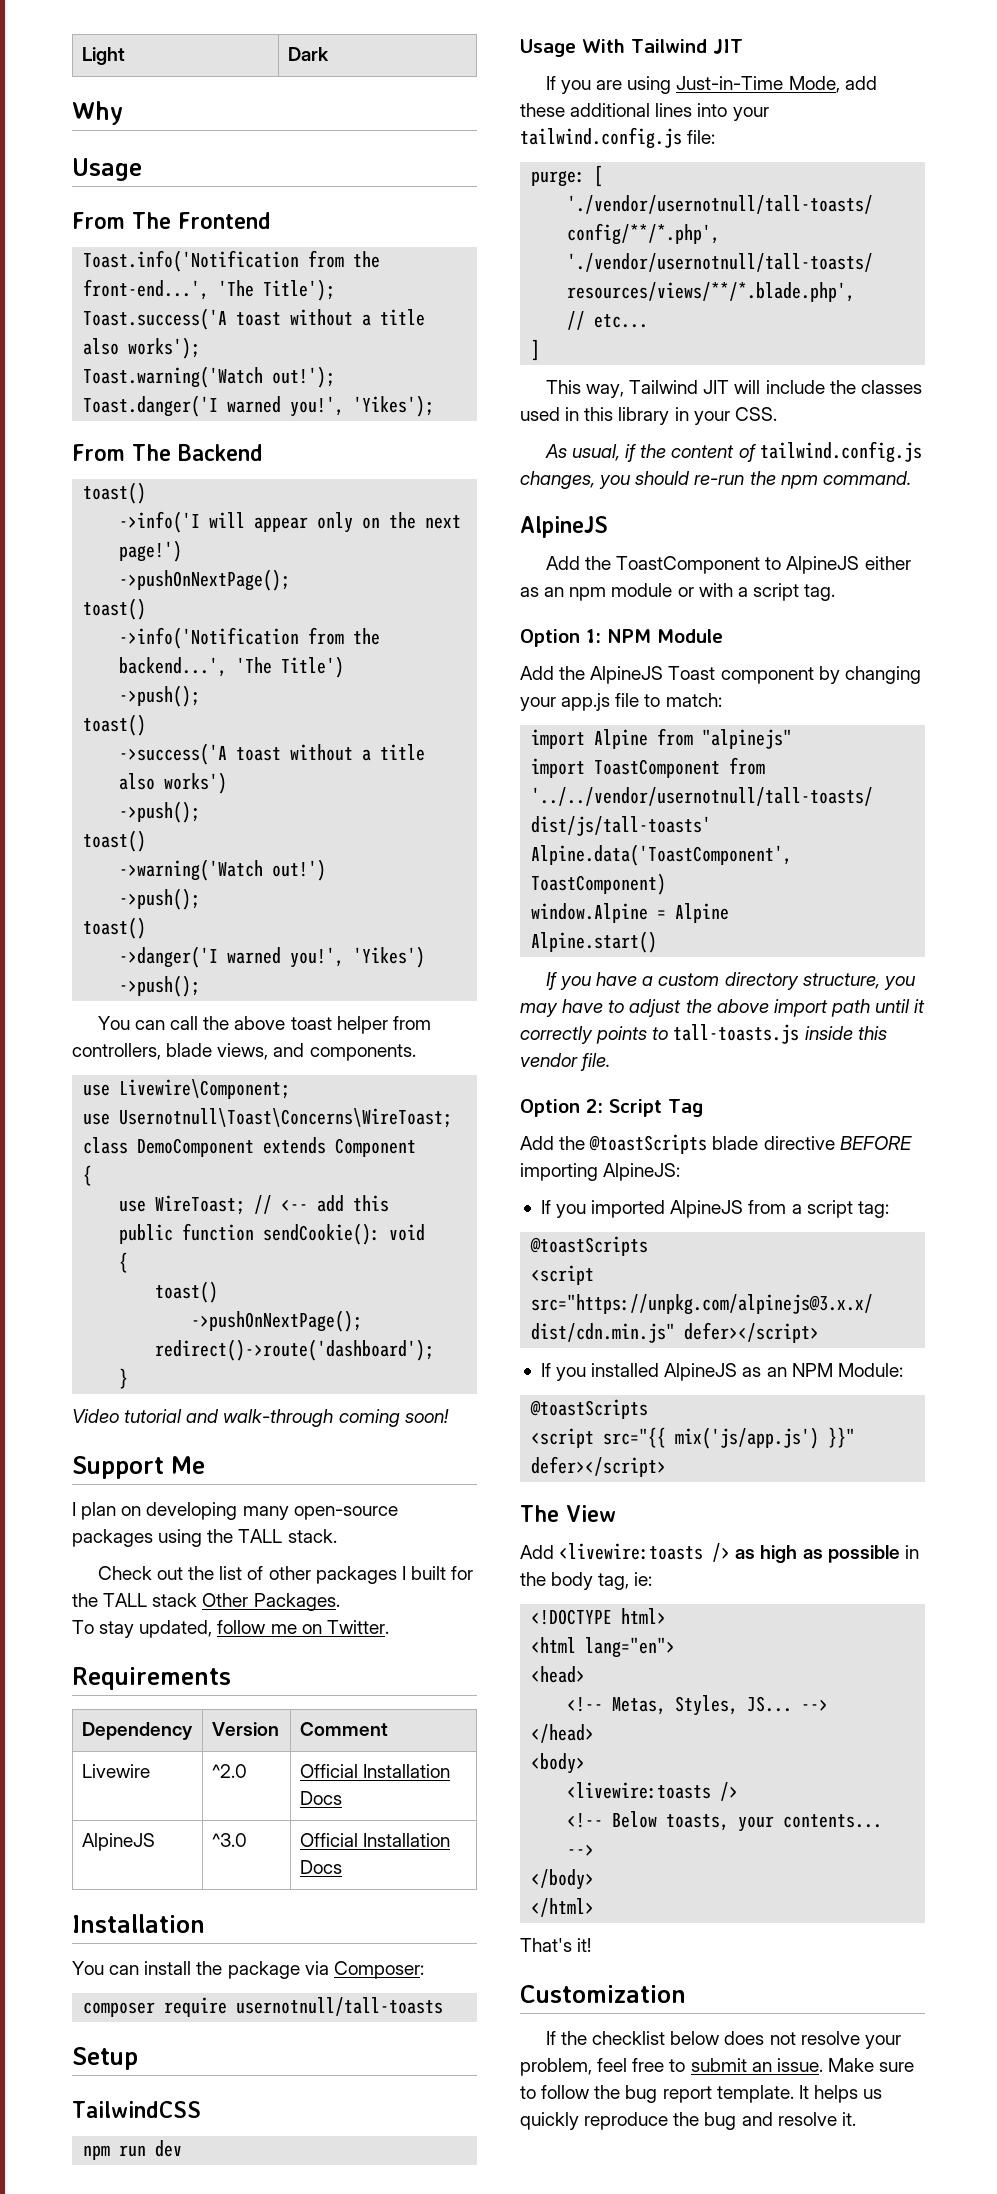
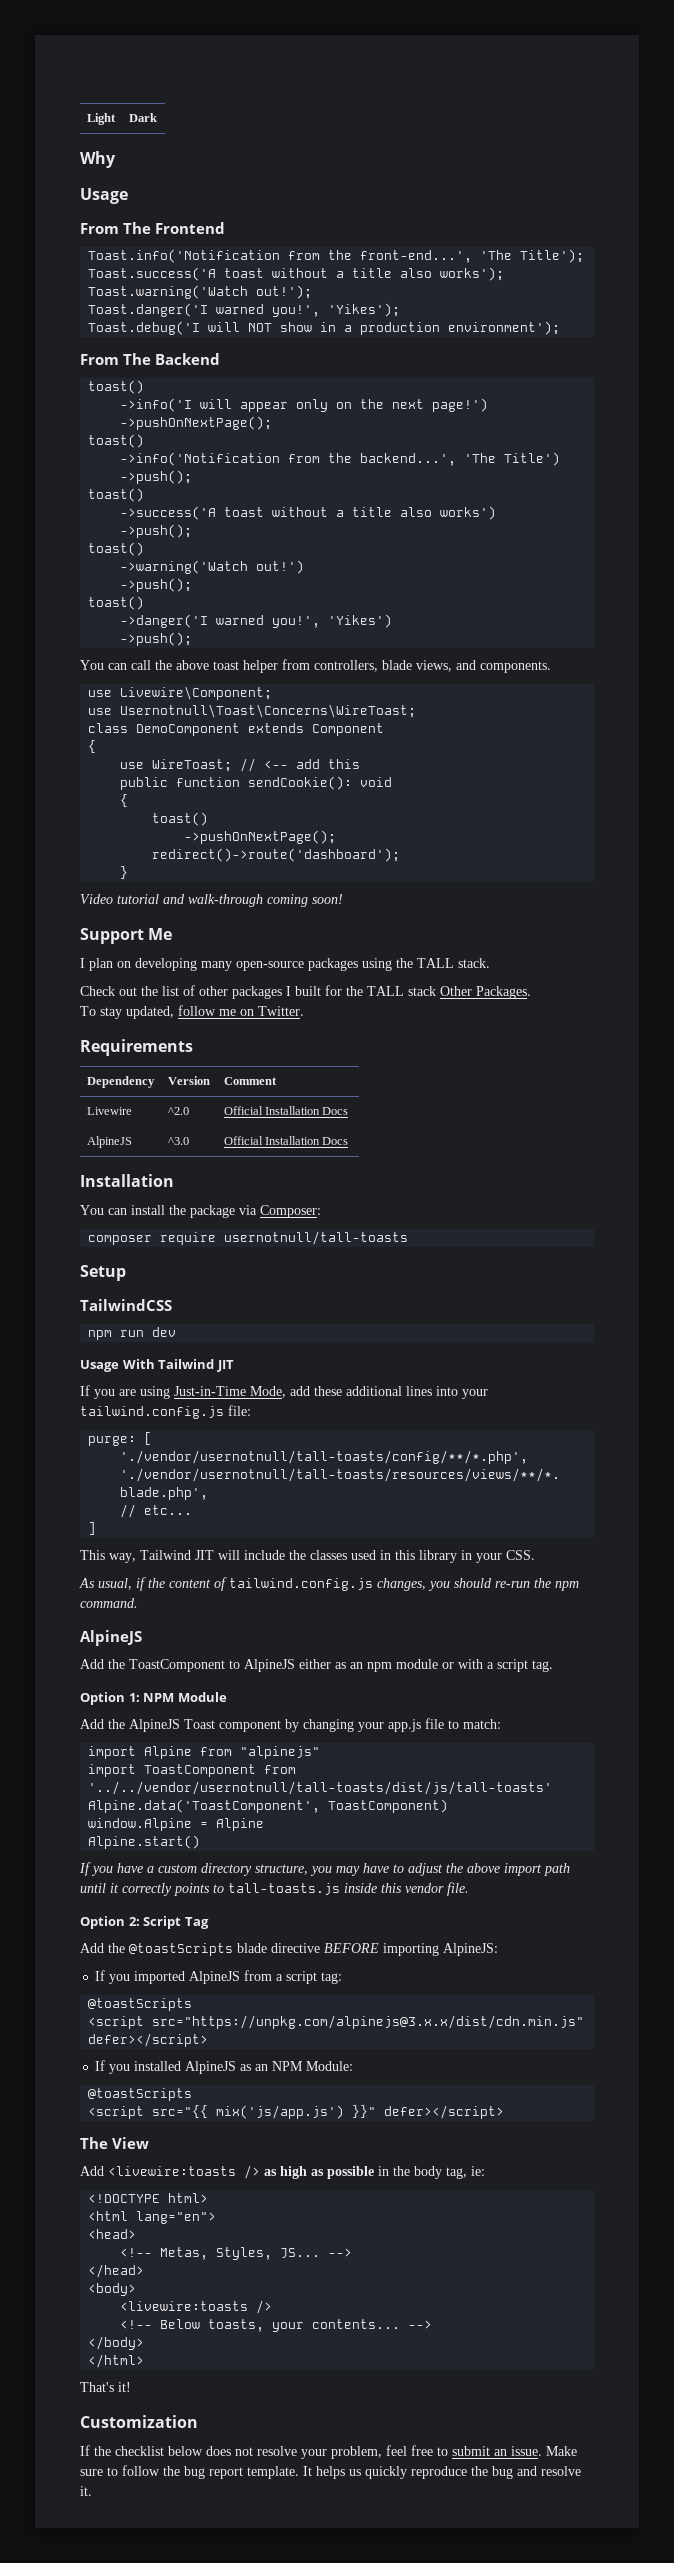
(435, 406) none -> [88,321,561,335] // Toast.debug('I will NOT show in a production environment');

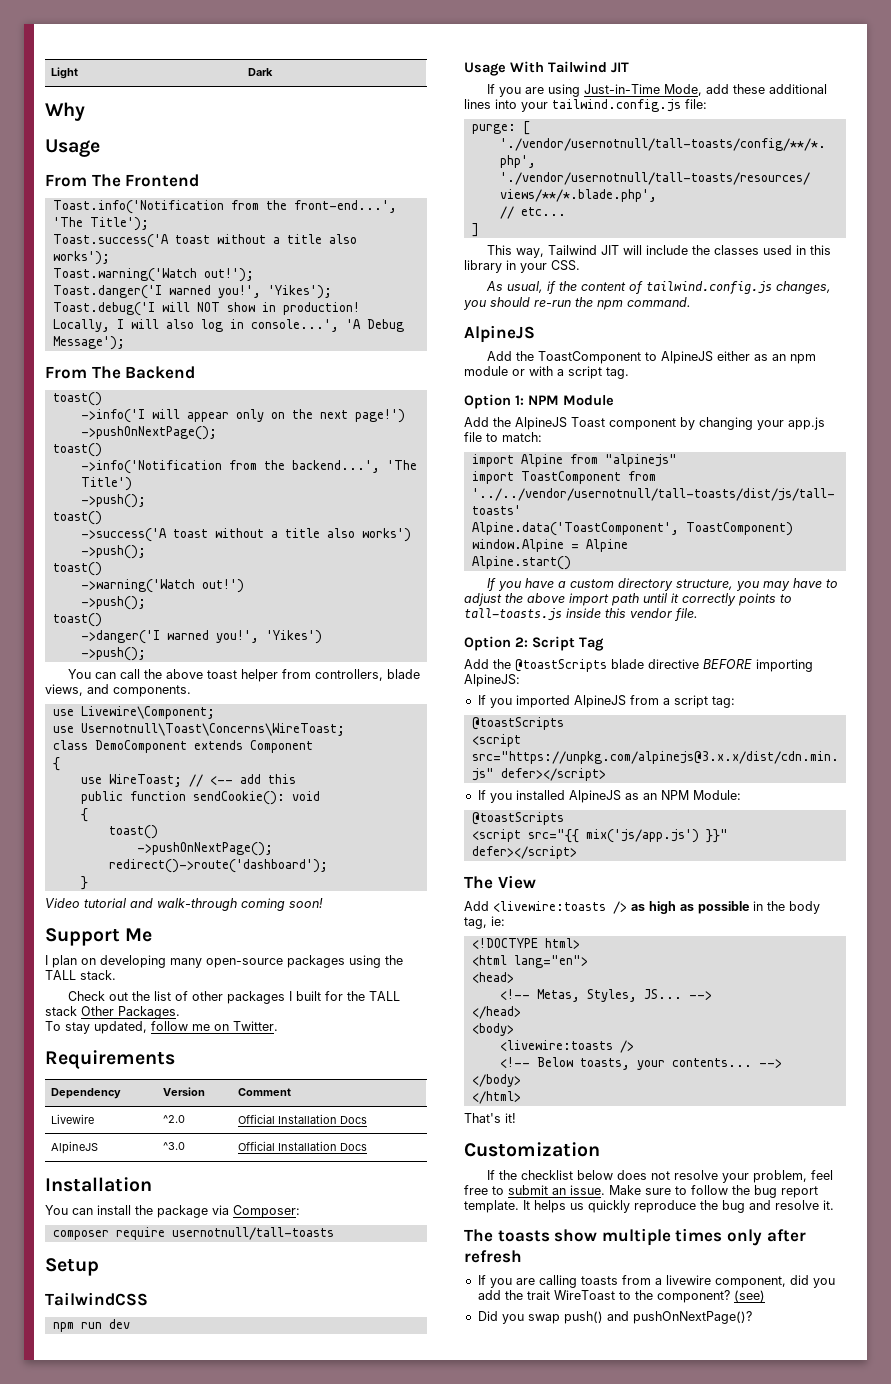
[344,321,561,335] a production environment'); -> [282,302,360,315] [52,319,404,332] [52,336,125,350] production! Locally, I will also log in console...', 'A Debug Message');
(92, 2491) none -> [464,1228,806,1246] [464,1250,522,1263] [477,1275,835,1288] [477,1290,765,1303] [477,1311,752,1324] // The toasts show multiple times only after refresh // If you are calling toasts from a livewire component, did you add the trait WireToast to the component? (see) // Did you swap push() and pushOnNextPage()?

